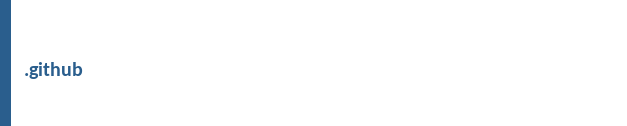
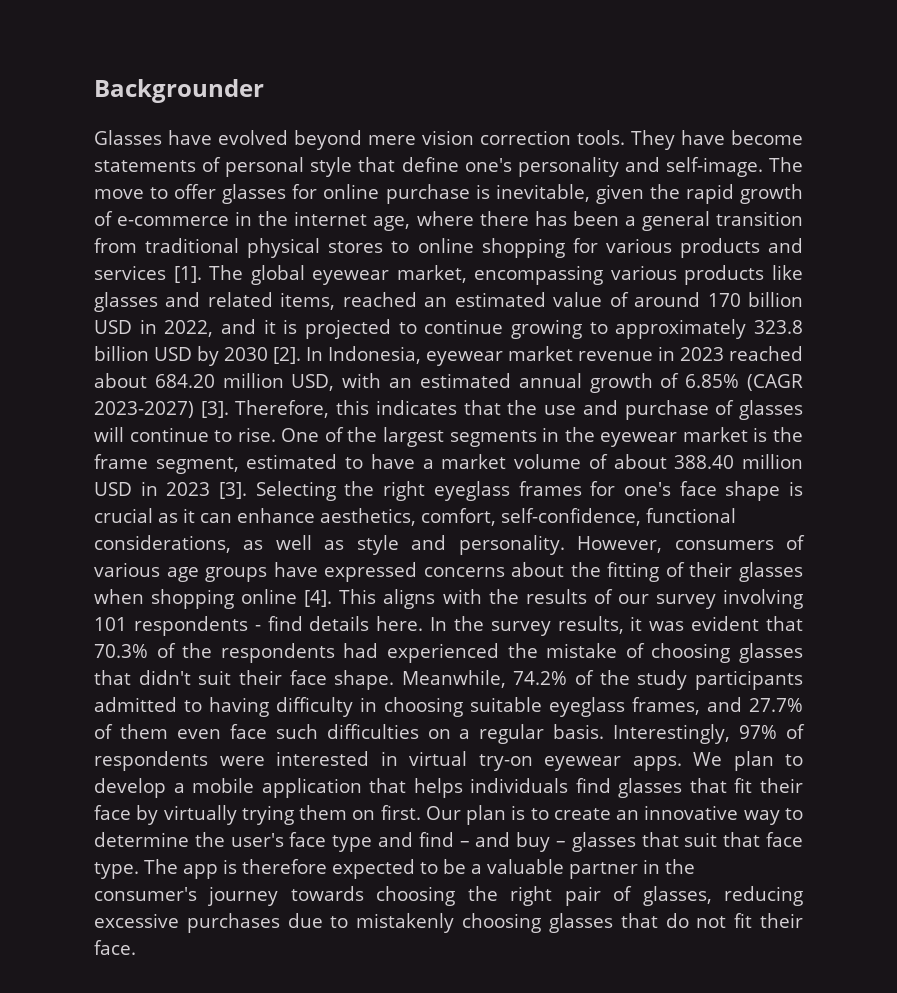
[24,62,83,79] .github -> [94,79,264,103] [94,130,803,150] [94,157,804,177] [94,184,804,204] [94,211,804,231] [94,238,804,258] [94,265,803,285] [94,292,804,312] [94,319,803,339] [94,346,803,366] [94,373,803,393] [94,400,804,420] [94,427,803,447] [94,454,804,474] [94,481,804,501] [94,508,736,526] [94,535,805,555] [94,562,803,582] [94,589,804,609] [94,616,803,636] [94,643,804,663] [94,670,803,690] [94,697,803,717] [94,724,805,744] [94,751,803,771] [94,778,803,798] [94,805,803,825] [94,832,803,852] [94,859,695,879] [94,886,803,906] [94,913,804,933] [94,940,136,955] Backgrounder // Glasses have evolved beyond mere vision correction tools. They have become statements of personal style that define one's personality and self-image. The move to offer glasses for online purchase is inevitable, given the rapid growth of e-commerce in the internet age, where there has been a general transition from traditional physical stores to online shopping for various products and services [1]. The global eyewear market, encompassing various products like glasses and related items, reached an estimated value of around 170 billion USD in 2022, and it is projected to continue growing to approximately 323.8 billion USD by 2030 [2]. In Indonesia, eyewear market revenue in 2023 reached about 684.20 million USD, with an estimated annual growth of 6.85% (CAGR 2023-2027) [3]. Therefore, this indicates that the use and purchase of glasses will continue to rise. One of the largest segments in the eyewear market is the frame segment, estimated to have a market volume of about 388.40 million USD in 2023 [3]. Selecting the right eyeglass frames for one's face shape is crucial as it can enhance aesthetics, comfort, self-confidence, functional considerations, as well as style and personality. However, consumers of various age groups have expressed concerns about the fitting of their glasses when shopping online [4]. This aligns with the results of our survey involving 101 respondents - find details here. In the survey results, it was evident that 70.3% of the respondents had experienced the mistake of choosing glasses that didn't suit their face shape. Meanwhile, 74.2% of the study participants admitted to having difficulty in choosing suitable eyeglass frames, and 27.7% of them even face such difficulties on a regular basis. Interestingly, 97% of respondents were interested in virtual try-on eyewear apps. We plan to develop a mobile application that helps individuals find glasses that fit their face by virtually trying them on first. Our plan is to create an innovative way to determine the user's face type and find – and buy – glasses that suit that face type. The app is therefore expected to be a valuable partner in the consumer's journey towards choosing the right pair of glasses, reducing excessive purchases due to mistakenly choosing glasses that do not fit their face.

